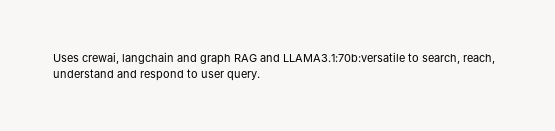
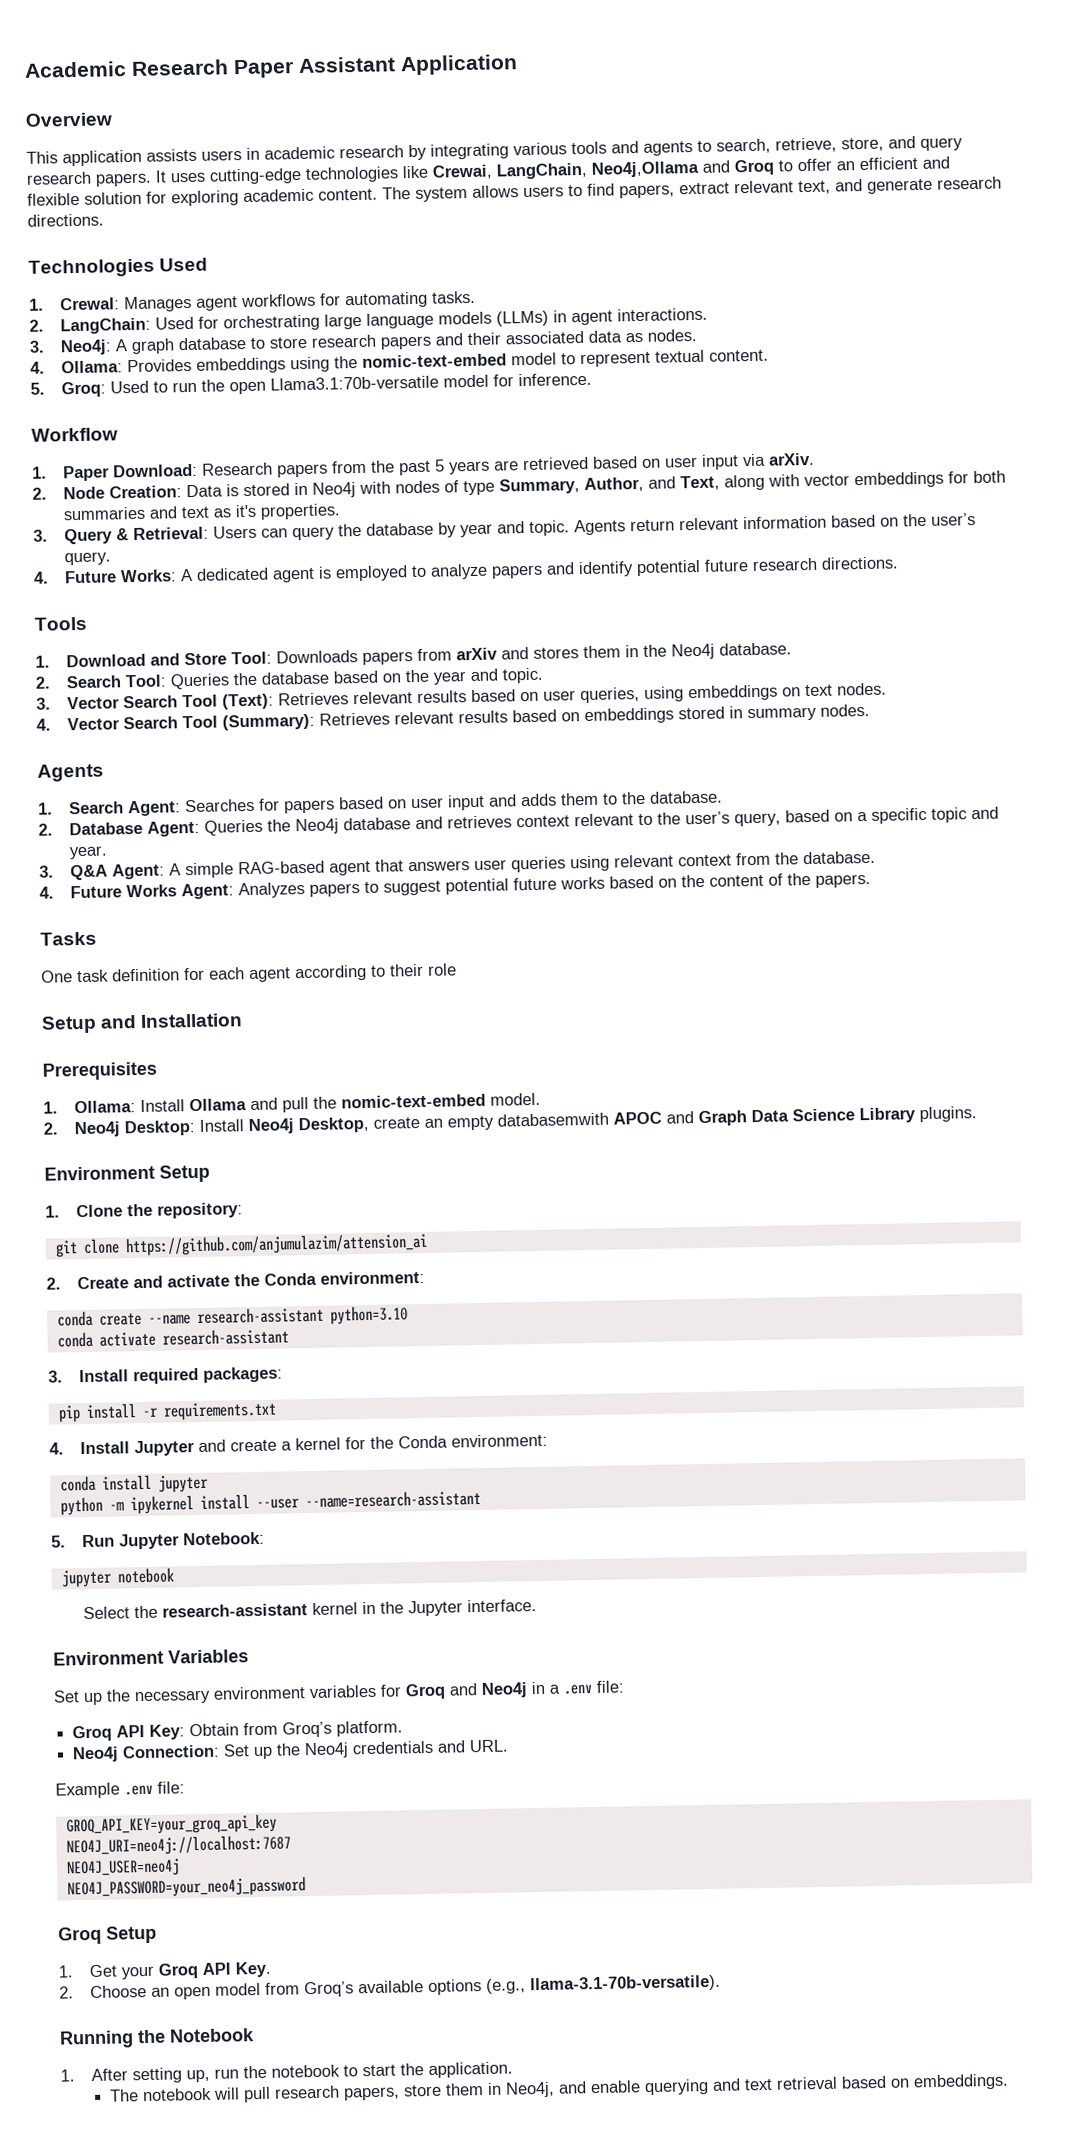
[53,52,495,65] [53,69,260,81] Uses crewai, langchain and graph RAG and LLAMA3.1:70b:versatile to search, reach, understand and respond to user query. -> [24,54,518,79] [25,112,113,127] [26,136,963,167] [26,156,950,187] [27,176,1002,207] [27,213,104,227] [28,257,209,278] [29,290,477,313] [29,307,709,335] [29,328,698,356] [30,349,770,374] [30,372,593,398] [31,427,118,442] [32,452,816,482] [32,470,1007,500] [63,503,342,521] [33,513,977,545] [64,551,112,566] [33,556,900,584] [34,616,87,631] [35,642,793,668] [35,667,545,690] [36,682,888,710] [36,703,871,731] [37,763,104,782] [38,790,724,817] [38,806,1000,837] [69,845,109,860] [39,850,877,881] [39,873,872,900] [40,931,97,946] [41,963,457,983] [41,1013,244,1034] [42,1061,157,1081] [43,1092,542,1114] [43,1106,978,1138] [44,1164,210,1183] [45,1202,244,1219] [54,1232,428,1258] [46,1270,426,1290] [56,1305,408,1327] [56,1328,289,1348] [48,1366,284,1385] [57,1401,277,1423] [49,1433,549,1457] [59,1474,209,1493] [59,1489,481,1516] [51,1531,266,1550] [60,1567,174,1588] [83,1598,538,1620] [53,1649,249,1666] [53,1680,624,1706] [72,1720,404,1742] [72,1739,510,1763] [55,1781,185,1799] [65,1813,277,1836] [65,1834,291,1857] [65,1858,180,1878] [66,1876,306,1899] [58,1925,157,1945] [58,1961,272,1980] [59,1974,722,2000] [59,2028,255,2049] [60,2061,514,2084] [109,2073,1010,2103] Academic Research Paper Assistant Application // Overview // This application assists users in academic research by integrating various tools and agents to search, retrieve, store, and query research papers. It uses cutting-edge technologies like Crewai, LangChain, Neo4j,Ollama and Groq to offer an efficient and flexible solution for exploring academic content. The system allows users to find papers, extract relevant text, and generate research directions. // Technologies Used // 1. CrewaI: Manages agent workflows for automating tasks. // 2. LangChain: Used for orchestrating large language models (LLMs) in agent interactions. // 3. Neo4j: A graph database to store research papers and their associated data as nodes. // 4. Ollama: Provides embeddings using the nomic-text-embed model to represent textual content. // 5. Groq: Used to run the open Llama3.1:70b-versatile model for inference. // Workflow // 1. Paper Download: Research papers from the past 5 years are retrieved based on user input via arXiv. // 2. Node Creation: Data is stored in Neo4j with nodes of type Summary, Author, and Text, along with vector embeddings for both summaries and text as it's properties. // 3. Query & Retrieval: Users can query the database by year and topic. Agents return relevant information based on the user’s query. // 4. Future Works: A dedicated agent is employed to analyze papers and identify potential future research directions. // Tools // 1. Download and Store Tool: Downloads papers from arXiv and stores them in the Neo4j database. // 2. Search Tool: Queries the database based on the year and topic. // 3. Vector Search Tool (Text): Retrieves relevant results based on user queries, using embeddings on text nodes. // 4. Vector Search Tool (Summary): Retrieves relevant results based on embeddings stored in summary nodes. // Agents // 1. Search Agent: Searches for papers based on user input and adds them to the database. // 2. Database Agent: Queries the Neo4j database and retrieves context relevant to the user’s query, based on a specific topic and year. // 3. Q&A Agent: A simple RAG-based agent that answers user queries using relevant context from the database. // 4. Future Works Agent: Analyzes papers to suggest potential future works based on the content of the papers. // Tasks // One task definition for each agent according to their role // Setup and Installation // Prerequisites // 1. Ollama: Install Ollama and pull the nomic-text-embed model. // 2. Neo4j Desktop: Install Neo4j Desktop, create an empty databasemwith APOC and Graph Data Science Library plugins. // Environment Setup // 1. Clone the repository: // git clone https://github.com/anjumulazim/attension_ai // 2. Create and activate the Conda environment: // conda create --name research-assistant python=3.10 // conda activate research-assistant // 3. Install required packages: // pip install -r requirements.txt // 4. Install Jupyter and create a kernel for the Conda environment: // conda install jupyter // python -m ipykernel install --user --name=research-assistant // 5. Run Jupyter Notebook: // jupyter notebook // Select the research-assistant kernel in the Jupyter interface. // Environment Variables // Set up the necessary environment variables for Groq and Neo4j in a .env file: // Groq API Key: Obtain from Groq’s platform. // Neo4j Connection: Set up the Neo4j credentials and URL. // Example .env file: // GROQ_API_KEY=your_groq_api_key // NEO4J_URI=neo4j://localhost:7687 // NEO4J_USER=neo4j // NEO4J_PASSWORD=your_neo4j_password // Groq Setup // 1. Get your Groq API Key. // 2. Choose an open model from Groq’s available options (e.g., llama-3.1-70b-versatile). // Running the Notebook // 1. After setting up, run the notebook to start the application. // The notebook will pull research papers, store them in Neo4j, and enable querying and text retrieval based on embeddings.

